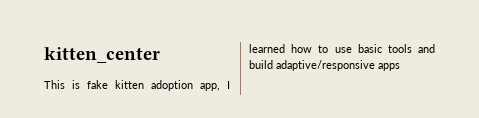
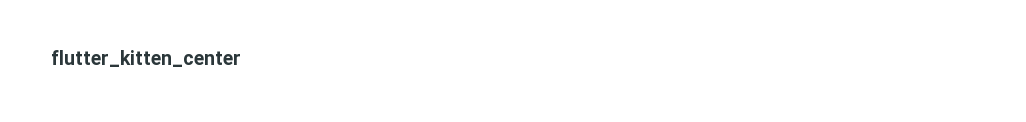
[44,47,160,63] [44,80,230,91] [249,44,435,53] [249,60,400,71] kitten_center // This is fake kitten adoption app, I learned how to use basic tools and build adaptive/responsive apps -> [51,50,241,67] flutter_kitten_center

